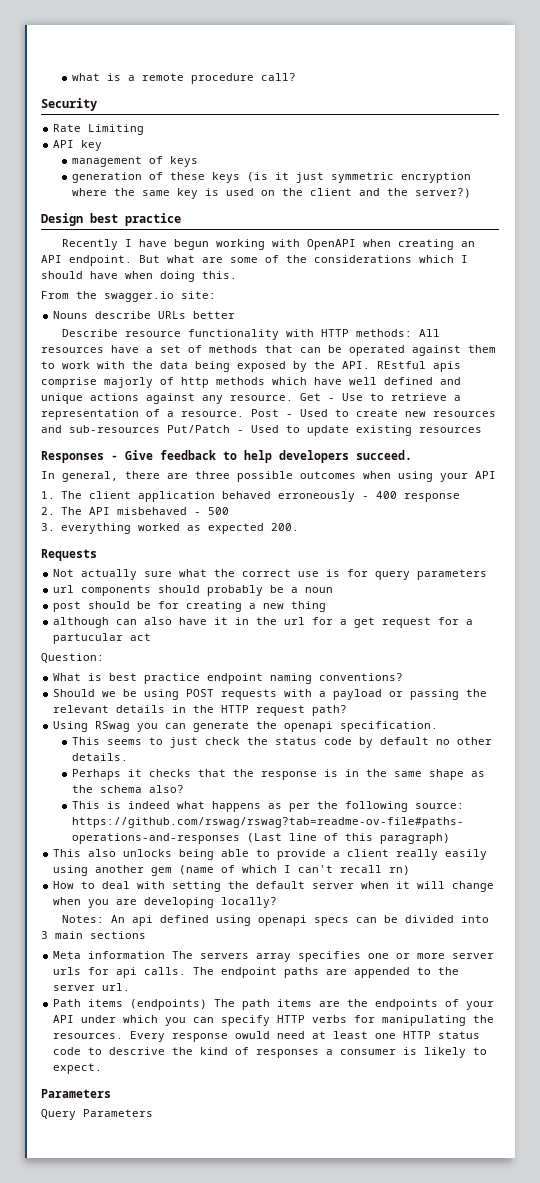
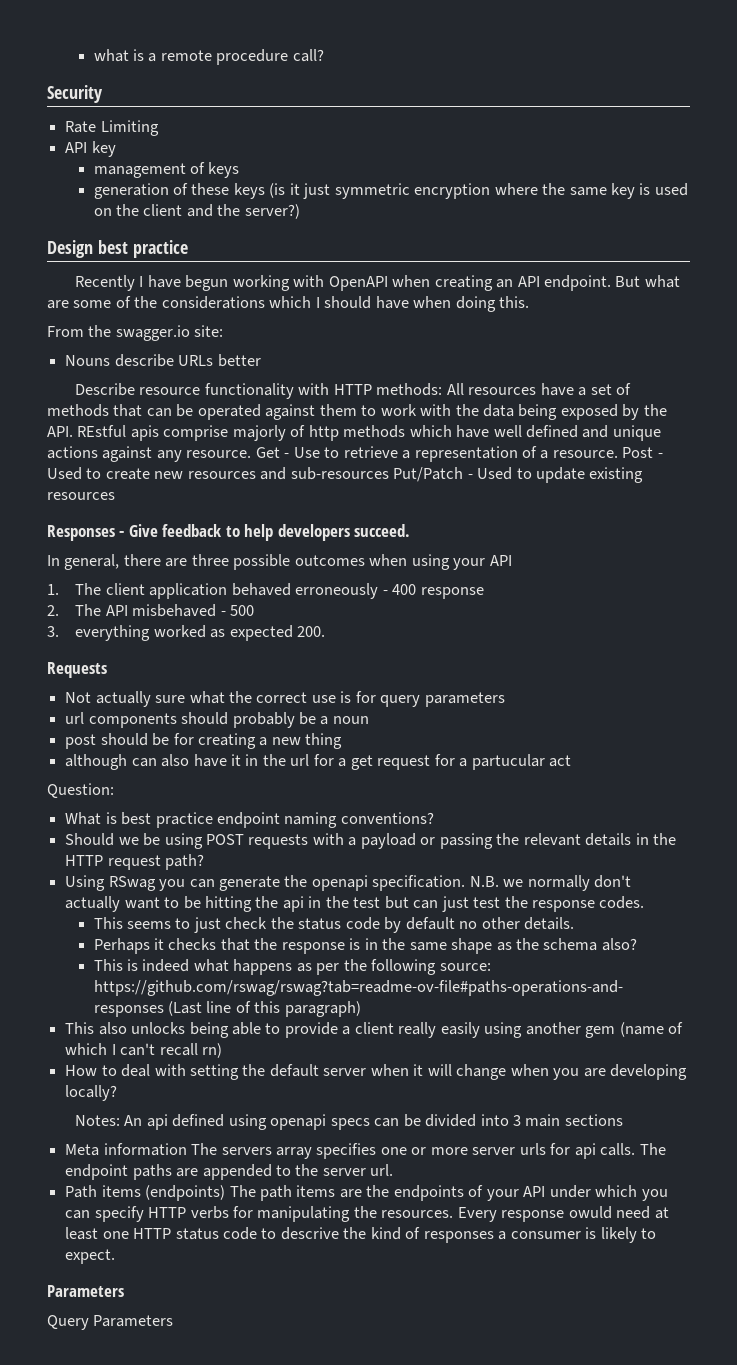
(439, 726) none -> [469,875,632,891] [65,896,645,912] N.B. we normally don't actually want to be hitting the api in the test but can just test the response codes.

